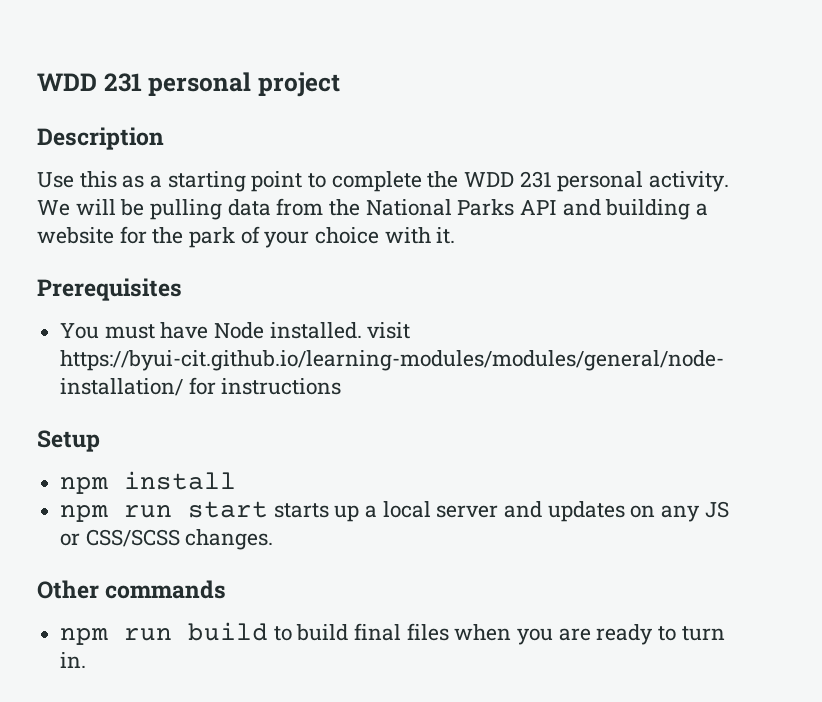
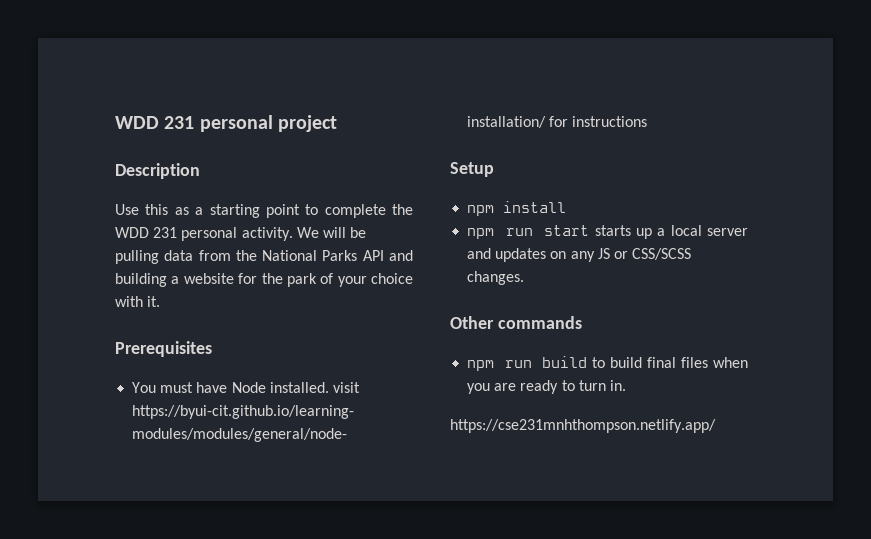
(87, 660) none -> [450,419,716,433] // https://cse231mnhthompson.netlify.app/

